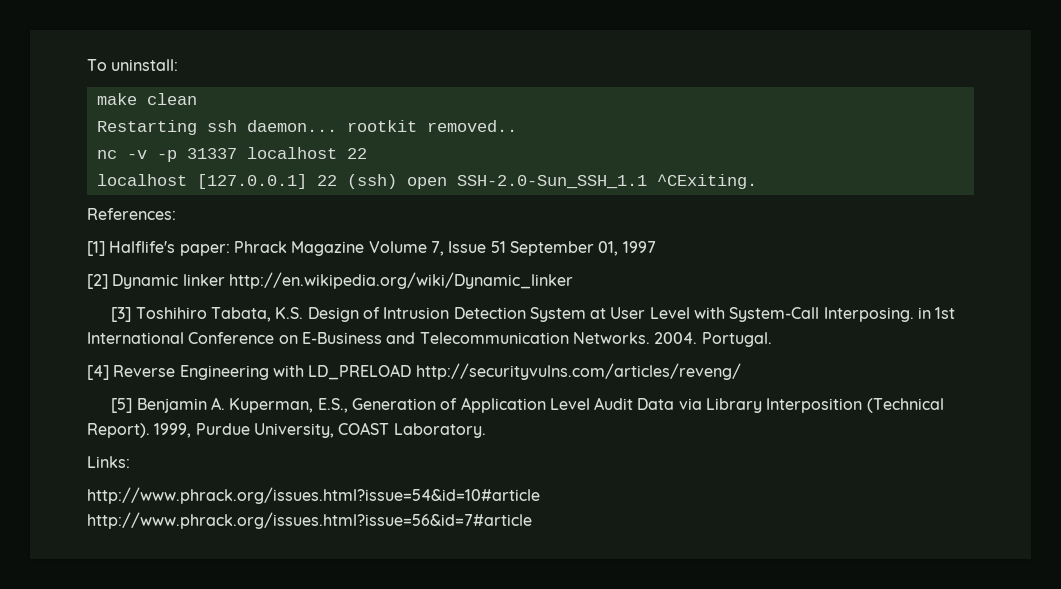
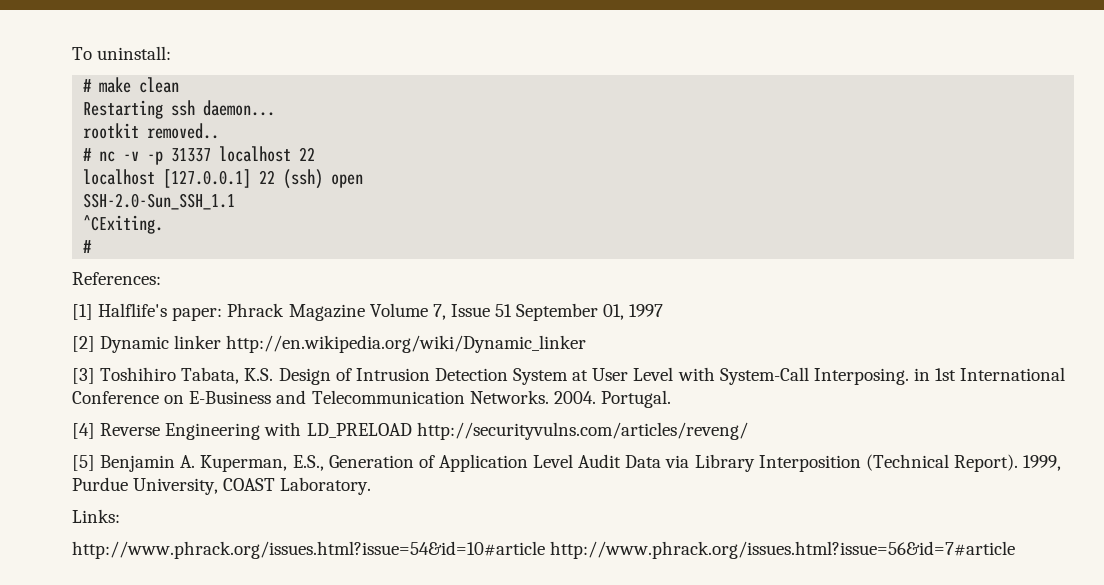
(179, 65) none -> [83,79,93,92] #
(337, 126) none -> (276, 108) //
(517, 126) none -> [83,148,93,161] #
(447, 183) none -> (364, 181) //
(647, 182) none -> (236, 201) //
(757, 181) none -> [83,240,93,253] // #

